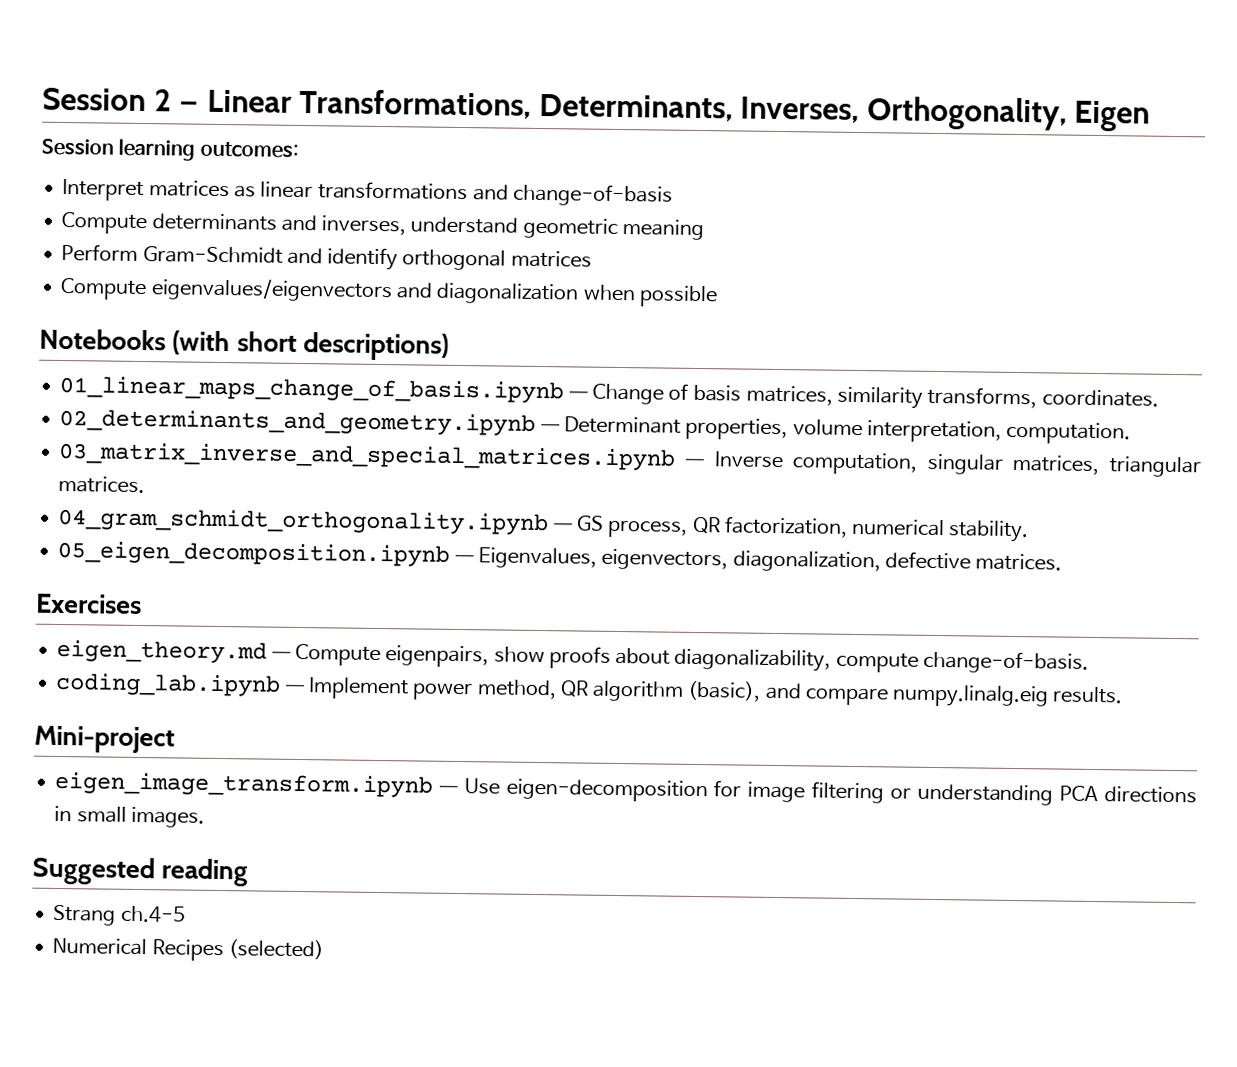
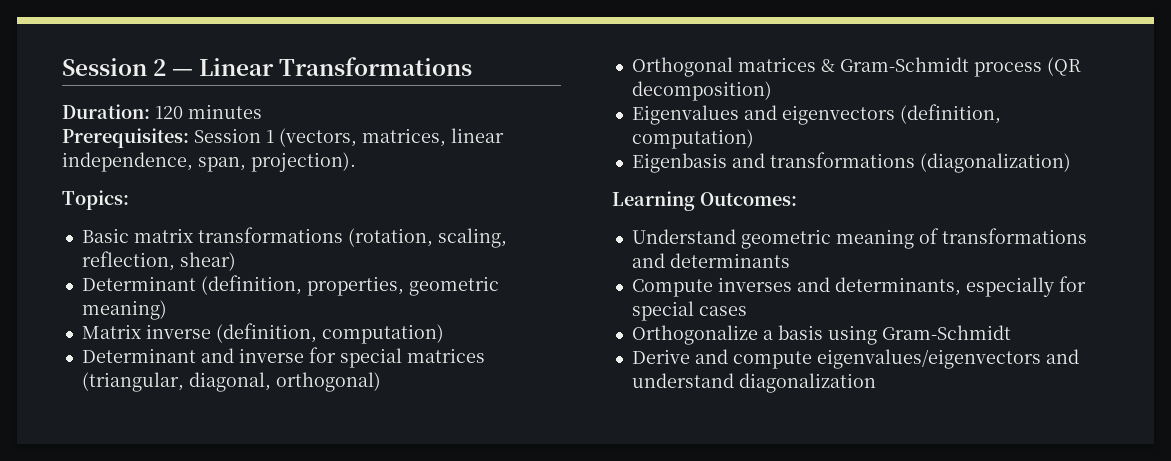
[299,88,1151,132] [41,138,299,161] [62,178,314,202] Transformations, Determinants, Inverses, Orthogonality, Eigen // Session learning outcomes: // Interpret matrices as linear -> [279,57,473,76] [62,104,262,119] [62,128,504,148] [62,152,356,172] [62,190,129,210] [81,227,507,248] [81,251,236,271] [81,275,499,296] [81,300,167,320] [81,323,444,344] [81,347,485,368] [81,372,381,392] [631,57,1081,77] [631,81,772,101] [631,104,1001,125] [631,129,754,149] [631,152,1071,173] [612,191,797,211] [631,228,939,249] Transformations // Duration: 120 minutes // Prerequisites: Session 1 (vectors, matrices, linear independence, span, projection). // Topics: // Basic matrix transformations (rotation, scaling, reflection, shear) // Determinant (definition, properties, geometric meaning) // Matrix inverse (definition, computation) // Determinant and inverse for special matrices (triangular, diagonal, orthogonal) // Orthogonal matrices & Gram-Schmidt process (QR decomposition) // Eigenvalues and eigenvectors (definition, computation) // Eigenbasis and transformations (diagonalization) // Learning Outcomes: // Understand geometric meaning of
[512,183,673,207] [61,211,704,241] [61,243,592,271] [60,277,718,308] [39,328,449,361] [59,375,1159,409] [59,408,1132,445] [58,441,1203,478] [58,475,146,494] [58,507,1030,543] [57,540,1063,573] [35,593,142,615] [56,639,1089,674] [55,672,1124,708] [34,725,175,754] [54,771,1197,806] [54,805,205,828] [32,856,249,887] [53,904,186,926] [52,937,324,962] change-of-basis // Compute determinants and inverses, understand geometric meaning // Perform Gram-Schmidt and identify orthogonal matrices // Compute eigenvalues/eigenvectors and diagonalization when possible // Notebooks (with short descriptions) // 01_linear_maps_change_of_basis.ipynb — Change of basis matrices, similarity transforms, coordinates. // 02_determinants_and_geometry.ipynb — Determinant properties, volume interpretation, computation. // 03_matrix_inverse_and_special_matrices.ipynb — Inverse computation, singular matrices, triangular matrices. // 04_gram_schmidt_orthogonality.ipynb — GS process, QR factorization, numerical stability. // 05_eigen_decomposition.ipynb — Eigenvalues, eigenvectors, diagonalization, defective matrices. // Exercises // eigen_theory.md — Compute eigenpairs, show proofs about diagonalizability, compute change-of-basis. // coding_lab.ipynb — Implement power method, QR algorithm (basic), and compare numpy.linalg.eig results. // Mini-project // eigen_image_transform.ipynb — Use eigen-decomposition for image filtering or understanding PCA directions in small images. // Suggested reading // Strang ch.4-5 // Numerical Recipes (selected) -> [669,253,790,268] [631,276,1086,297] [631,301,747,321] [631,325,1011,345] [631,349,1079,369] [631,373,876,393] determinants // Compute inverses and determinants, especially for special cases // Orthogonalize a basis using Gram-Schmidt // Derive and compute eigenvalues/eigenvectors and understand diagonalization

